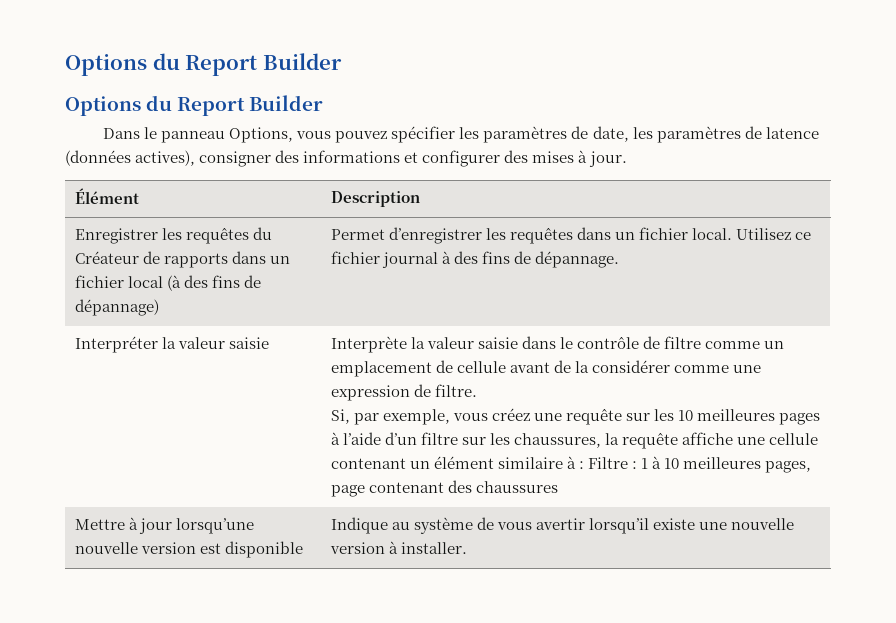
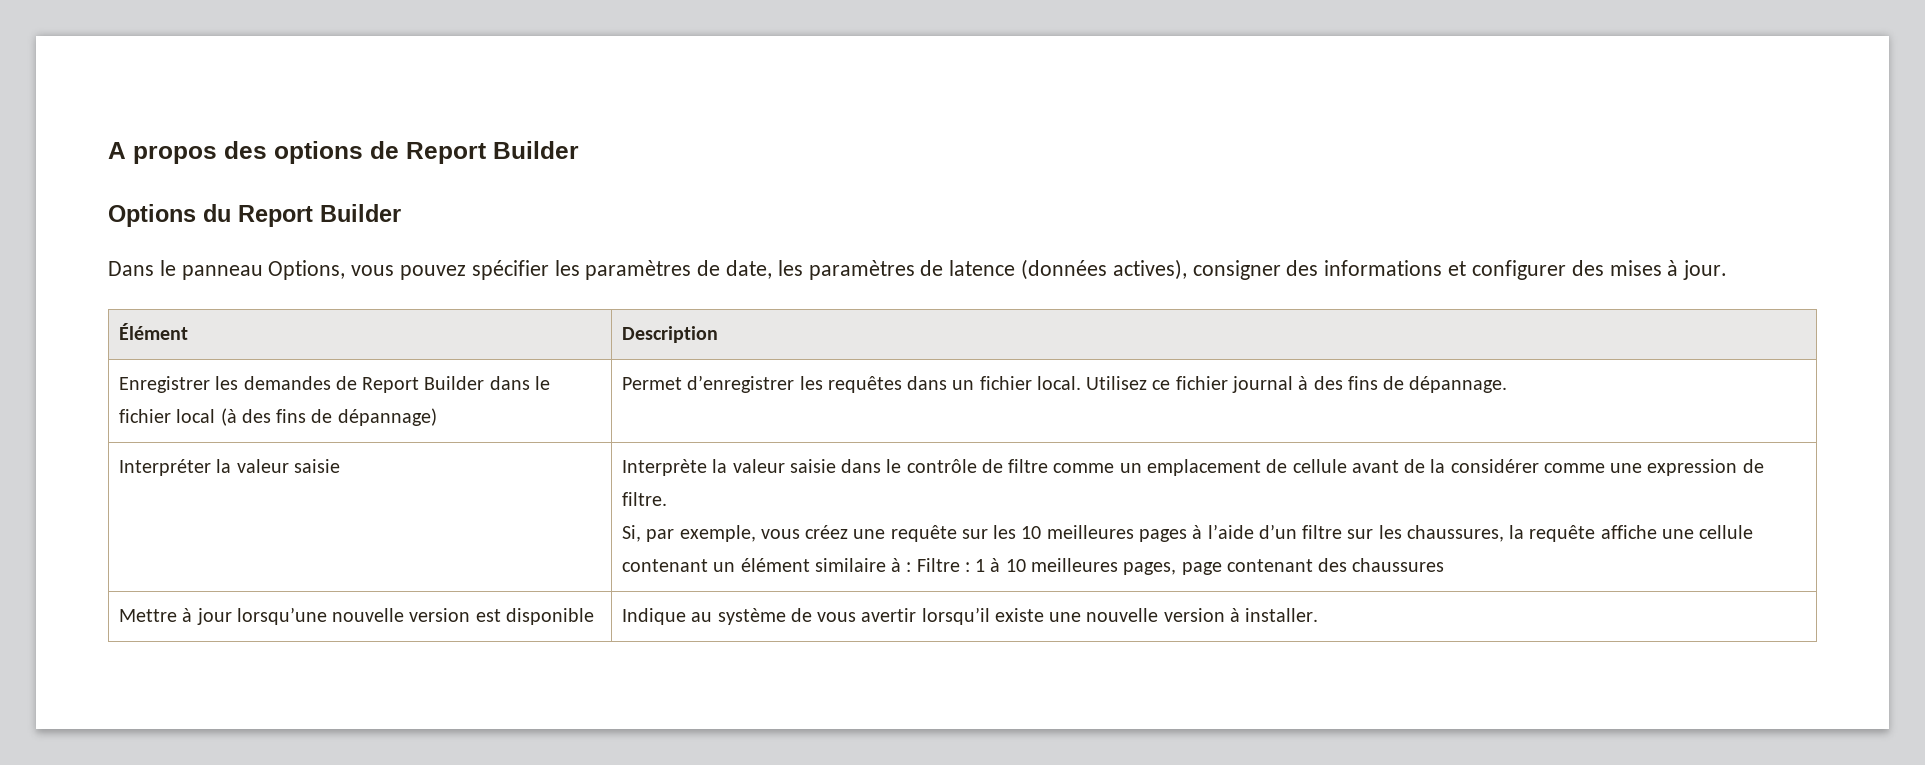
[65,53,180,76] Options du -> [108,141,399,164] A propos des options de
[185,227,272,244] [74,251,290,268] requêtes du Créateur de rapports dans un -> [243,376,550,393] demandes de Report Builder dans le

